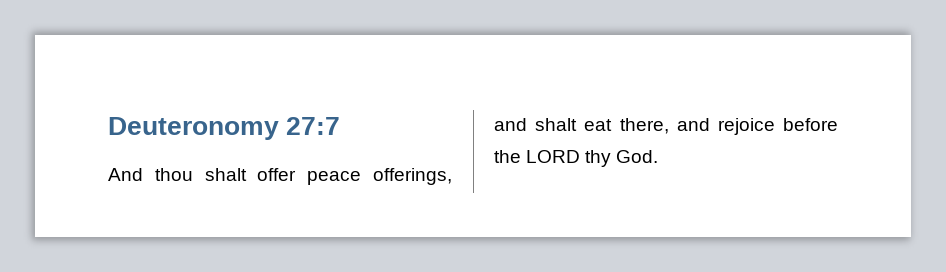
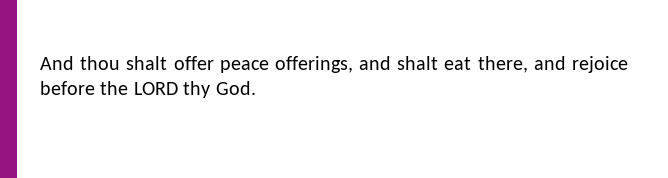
[108,117,341,140] Deuteronomy 27:7 // -> (40, 63) none

